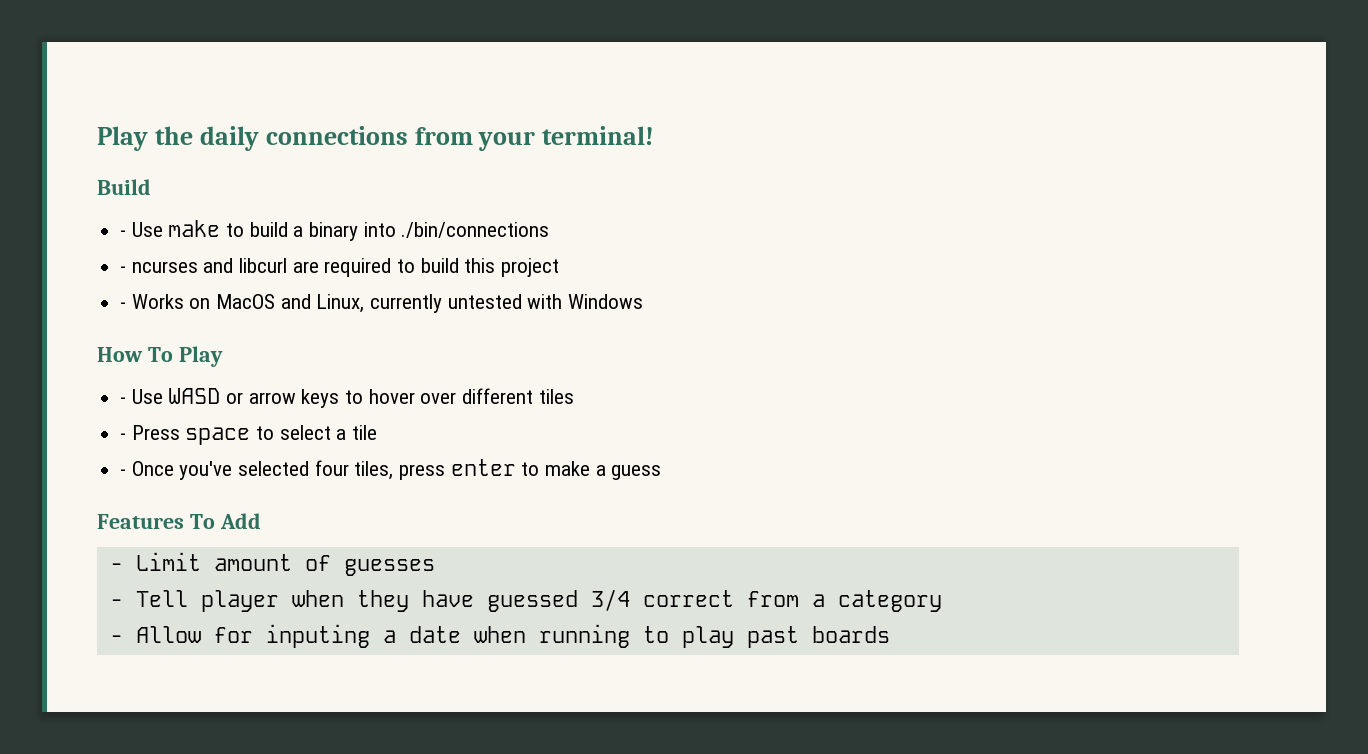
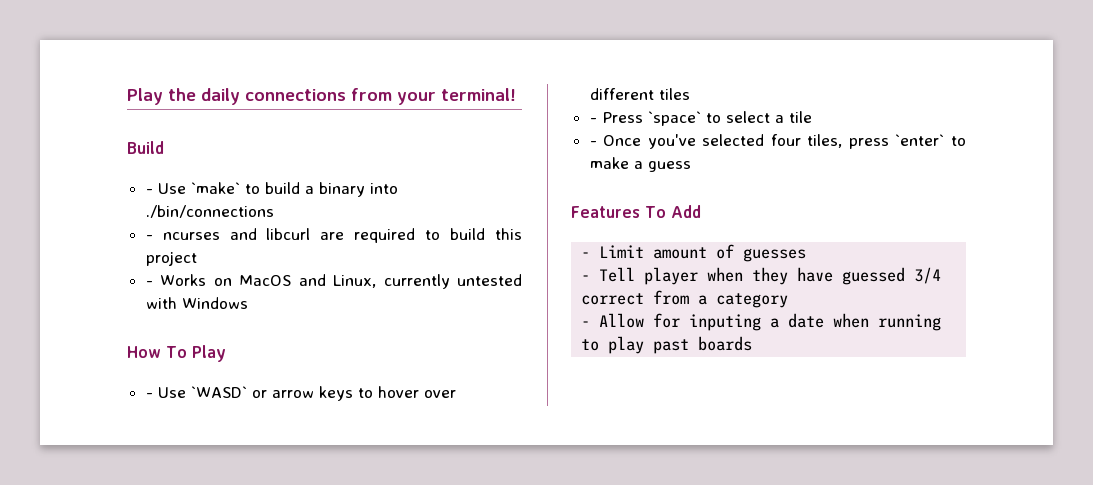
[168,220,221,237] make -> [190,182,240,194] `make`
[168,388,221,404] WASD -> [190,386,247,398] `WASD`
[185,427,251,445] space -> [647,111,701,126] `space`
[450,459,516,476] enter -> [895,134,945,146] `enter`

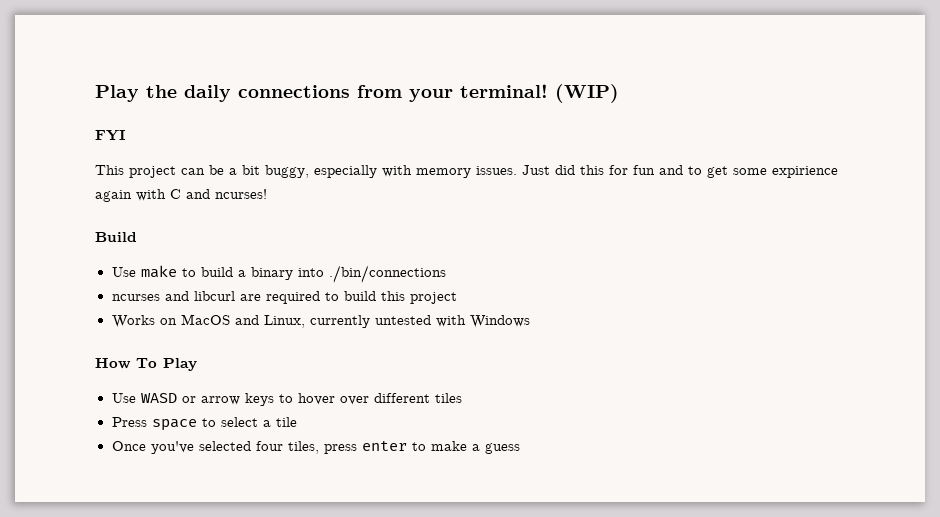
[127,141,164,154] [145,182,240,194] // Build // - Use `make` -> [555,84,619,103] [95,130,126,141] [95,165,838,178] [95,189,267,202] [95,232,137,242] [111,265,177,278] (WIP) // FYI // This project can be a bit buggy, especially with memory issues. Just did this for fun and to get some expirience again with C and ncurses! // Build // Use make
[145,235,153,240] - -> (446, 274) none
[145,281,153,286] - -> (457, 298) none
[145,386,247,398] - Use `WASD` -> [111,393,177,403] Use WASD
[589,111,701,126] - Press `space` -> [111,417,197,431] Press space
[589,141,597,146] - -> (297, 422) none
[895,134,945,146] `enter` -> [361,441,407,451] enter
[571,205,701,218] [581,244,807,262] [581,267,942,285] [581,290,789,308] [581,313,942,331] [581,336,753,354] // Features To Add // - Limit amount of guesses // - Tell player when they have guessed 3/4 correct from a category // - Allow for inputing a date when running to play past boards -> (520, 448) none

